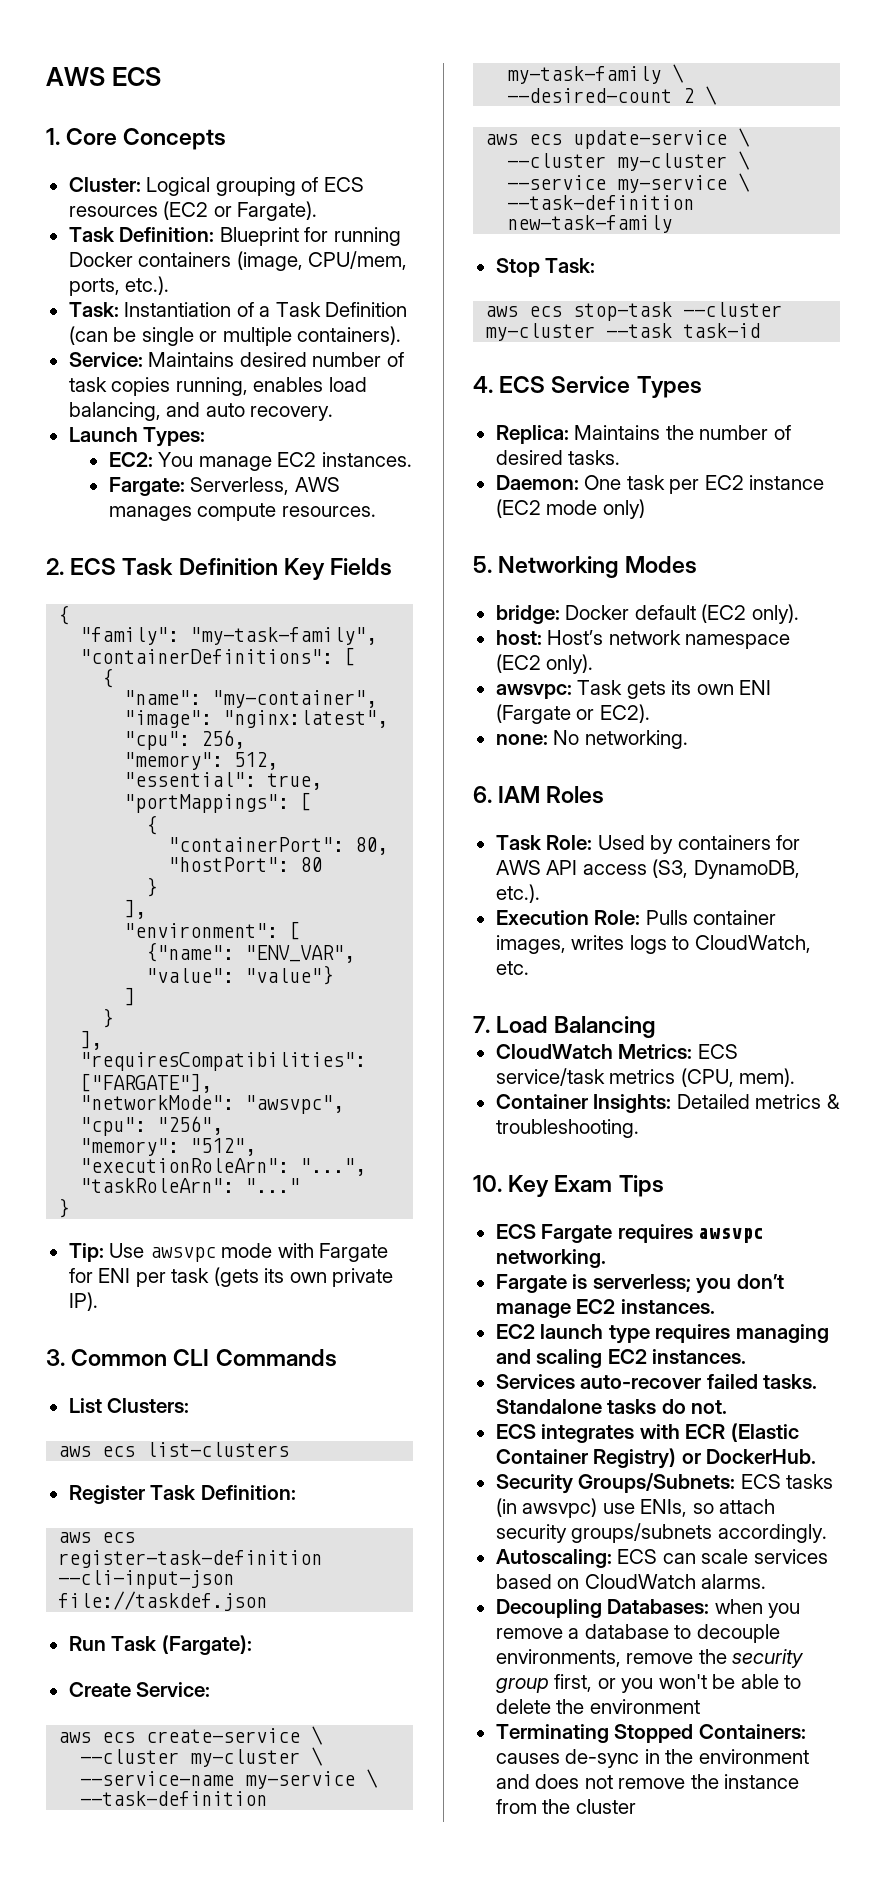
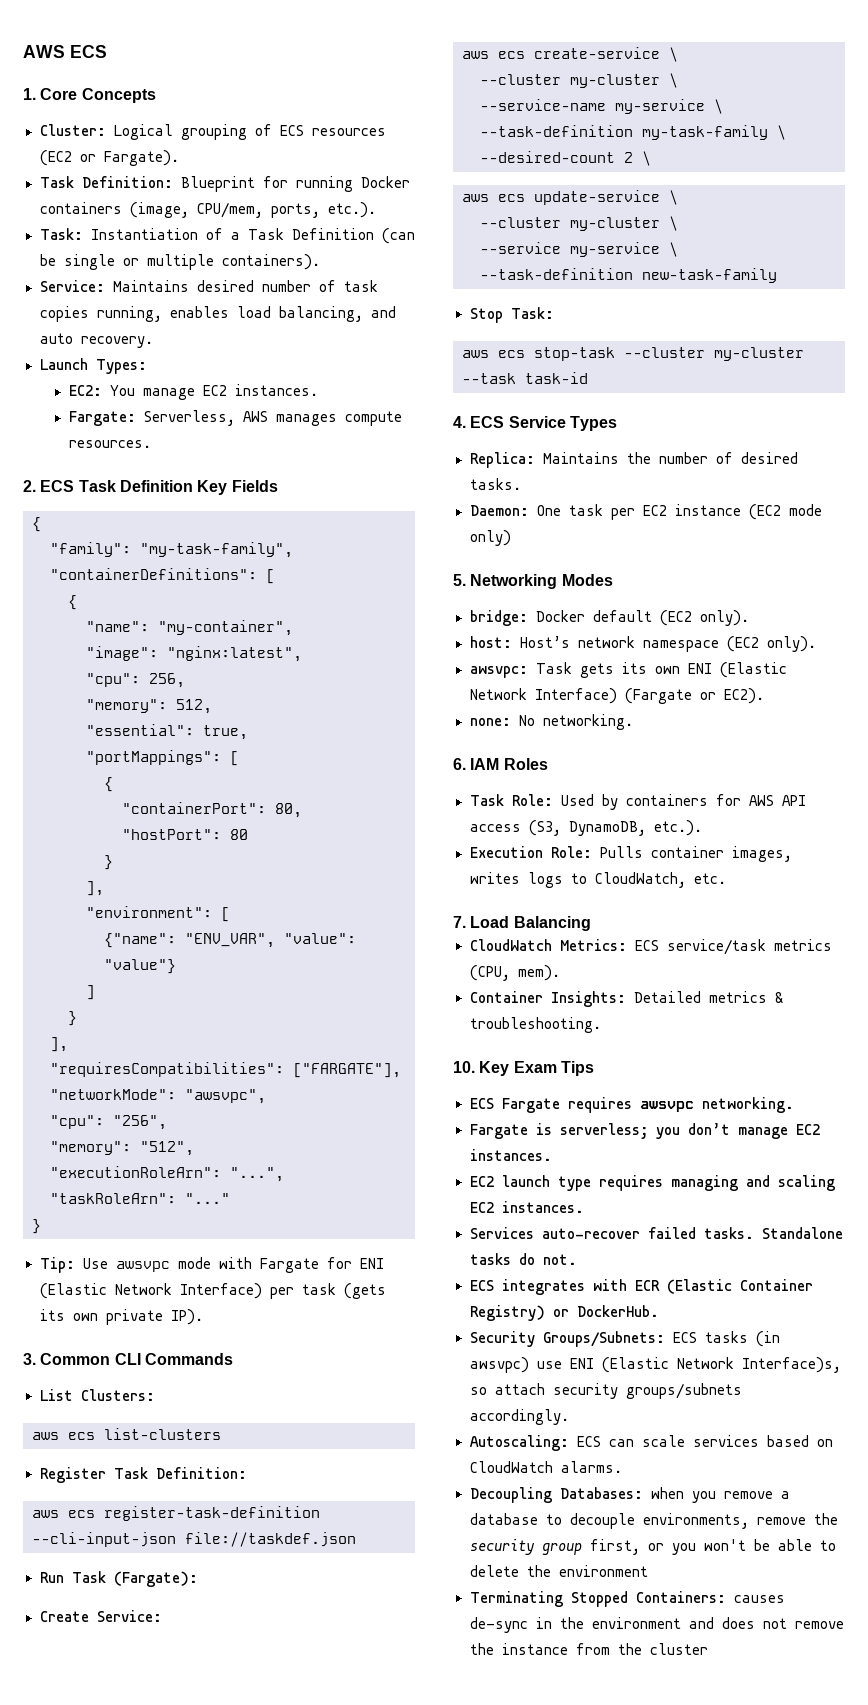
(131, 1275) none -> [39,1283,262,1299] (Elastic Network Interface)
(772, 687) none -> [719,662,787,678] [469,688,617,704] (Elastic Network Interface)
[640,1499,688,1517] ENIs, -> [569,1357,841,1373] ENI (Elastic Network Interface)s,

